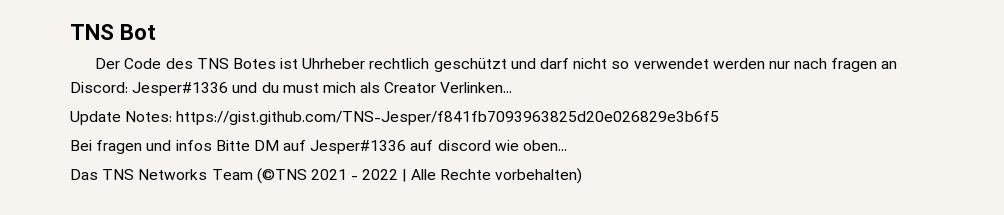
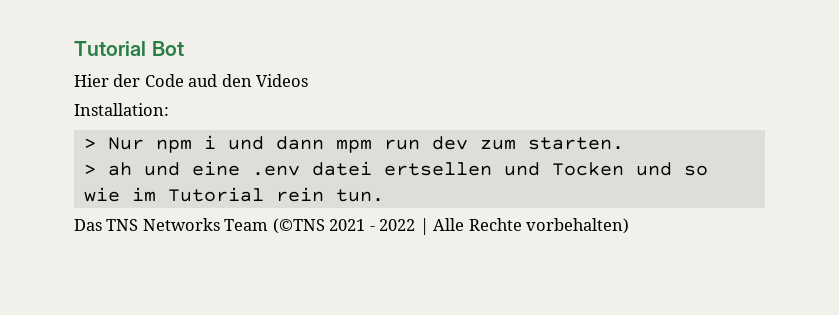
[70,24,114,40] TNS -> [74,41,146,56] Tutorial
[95,58,898,72] [70,82,513,96] [70,111,720,125] [70,140,568,154] Der Code des TNS Botes ist Uhrheber rechtlich geschützt und darf nicht so verwendet werden nur nach fragen an Discord: Jesper#1336 und du must mich als Creator Verlinken... // Update Notes: https://gist.github.com/TNS-Jesper/f841fb7093963825d20e026829e3b6f5 // Bei fragen und infos Bitte DM auf Jesper#1336 auf discord wie oben... -> [74,74,309,87] [74,103,169,116] [83,135,624,153] [83,161,708,176] [83,187,384,202] Hier der Code aud den Videos // Installation: // > Nur npm i und dann mpm run dev zum starten. // > ah und eine .env datei ertsellen und Tocken und so wie im Tutorial rein tun.

